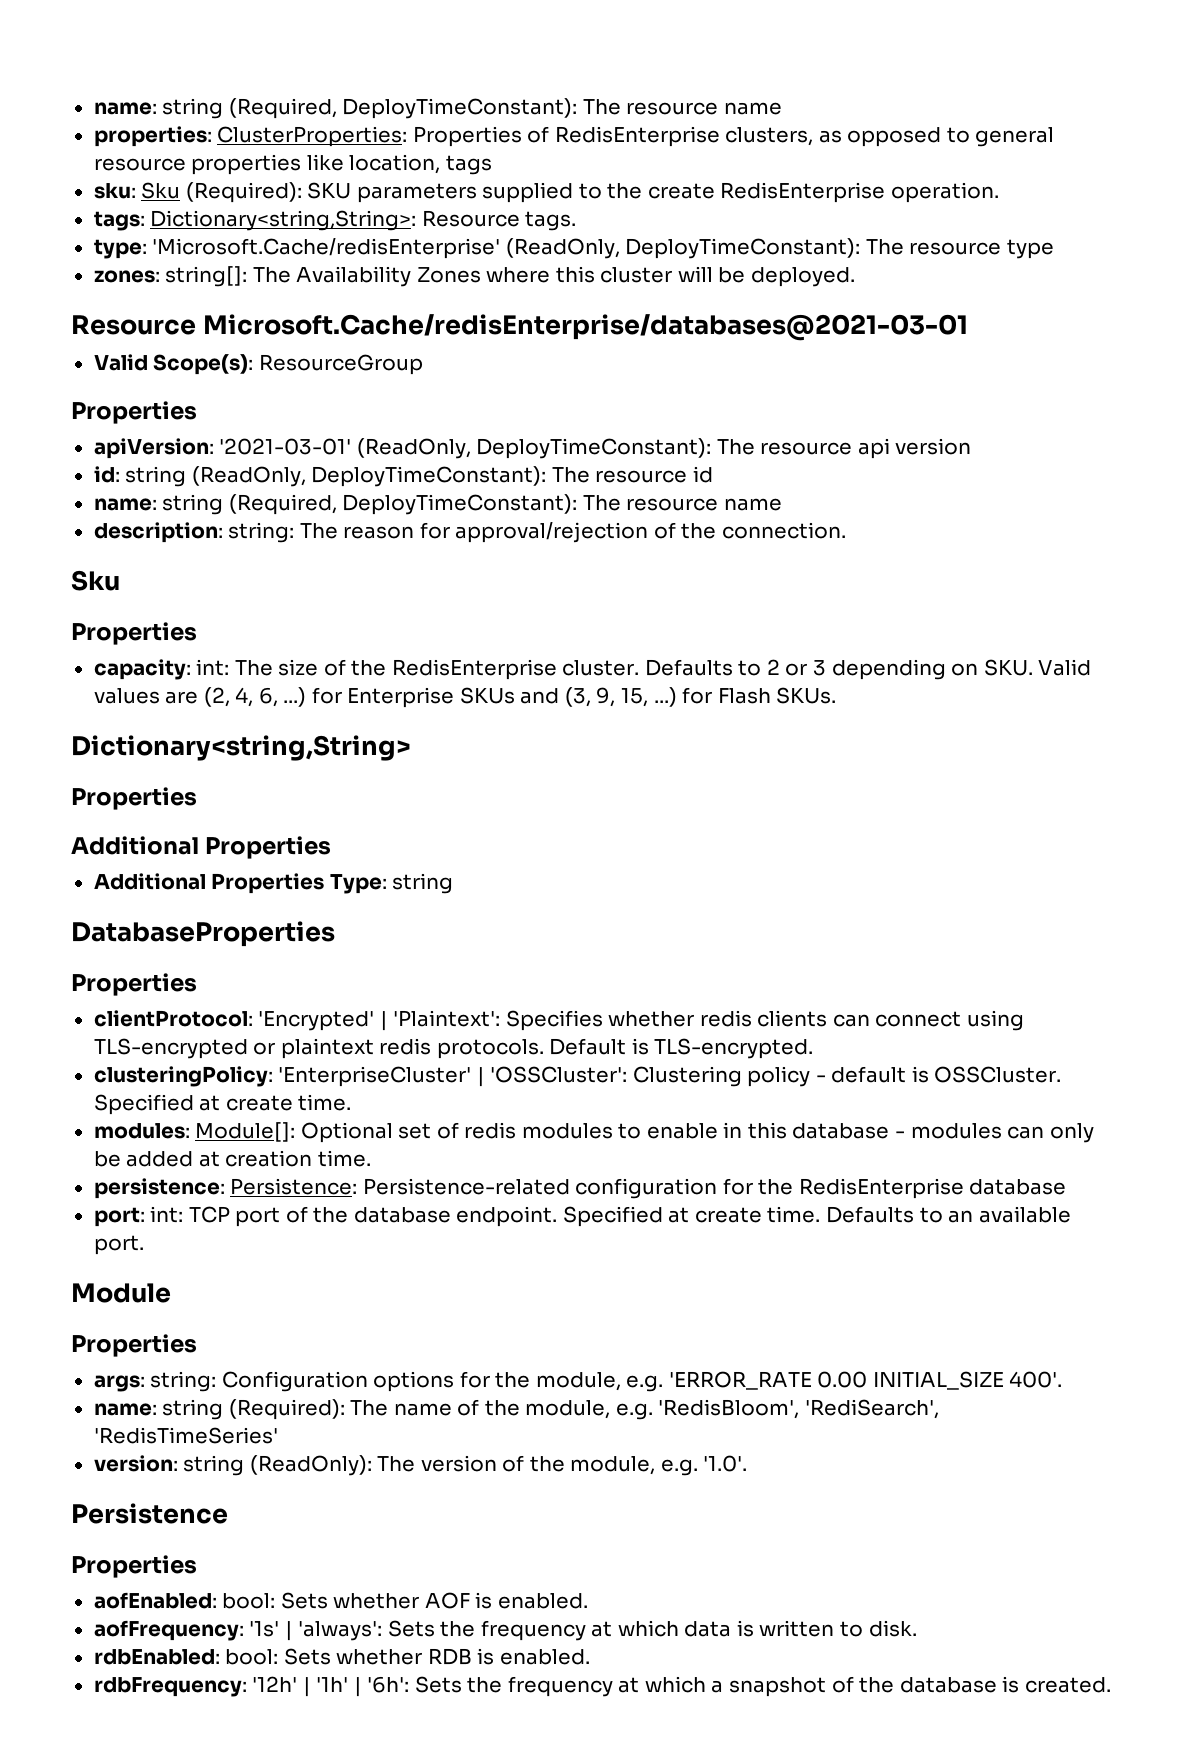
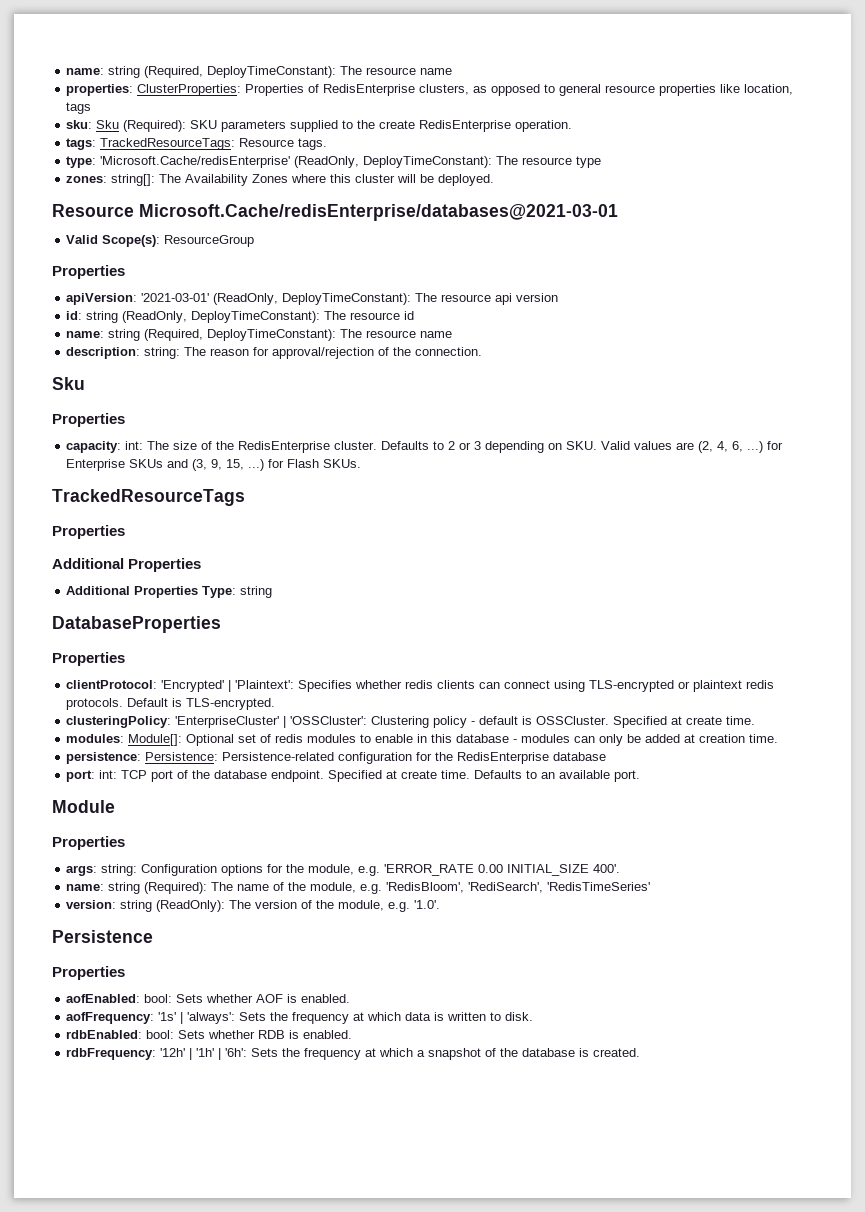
[150,210,417,231] Dictionary<string,String>: -> [100,138,236,150] TrackedResourceTags:
[71,735,411,761] Dictionary<string,String> -> [52,489,245,506] TrackedResourceTags

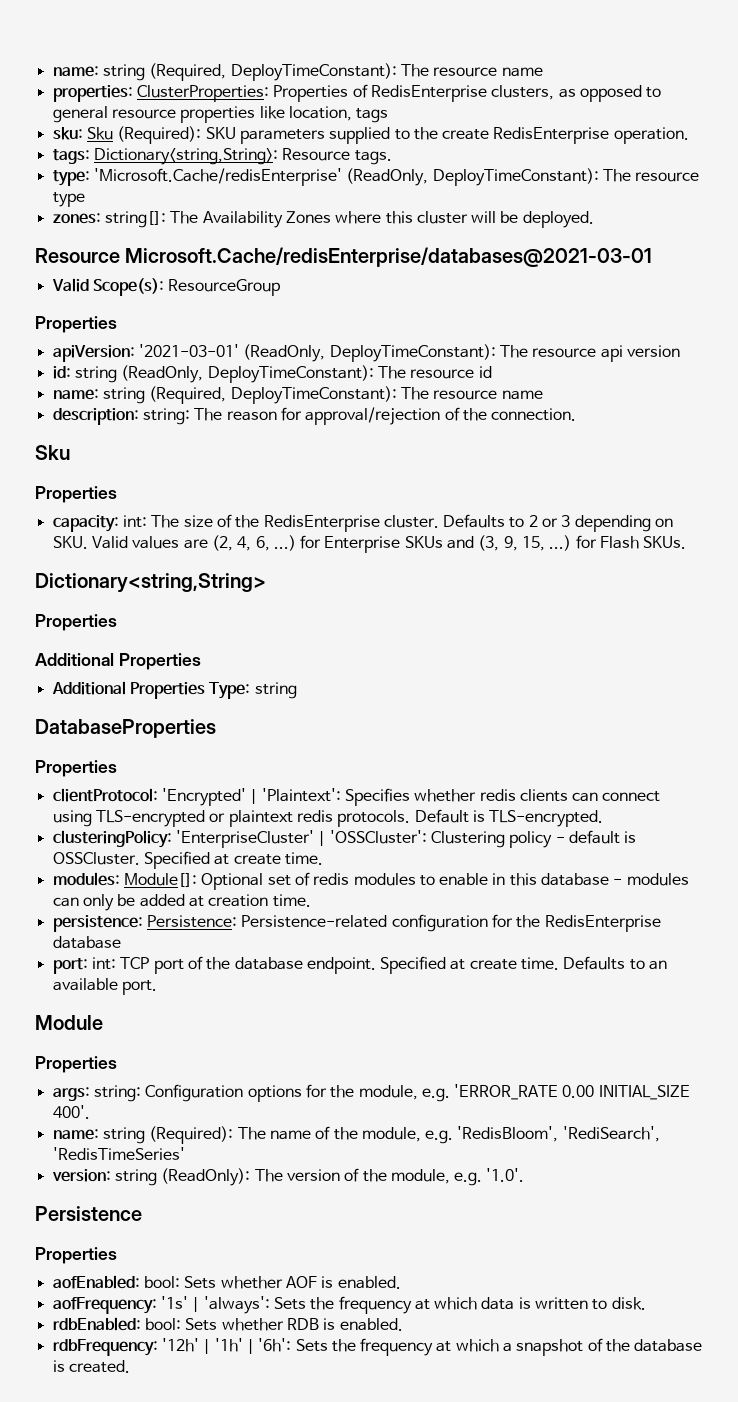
[100,138,236,150] TrackedResourceTags: -> [93,148,278,165] Dictionary<string,String>:
[52,489,245,506] TrackedResourceTags -> [35,573,266,593] Dictionary<string,String>

